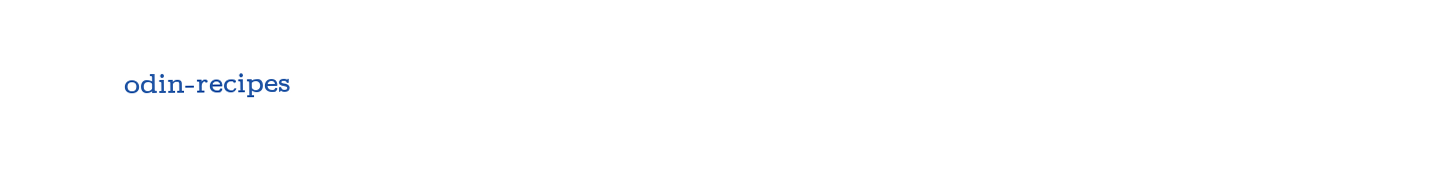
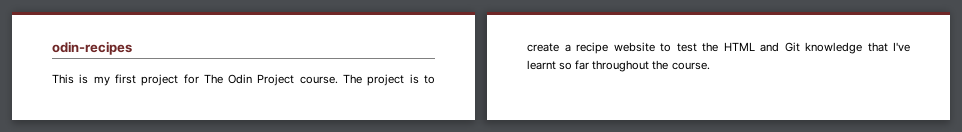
(292, 85) none -> [52,74,436,86] [527,42,910,54] [527,60,710,72] // This is my first project for The Odin Project course. The project is to create a recipe website to test the HTML and Git knowledge that I've learnt so far throughout the course.

